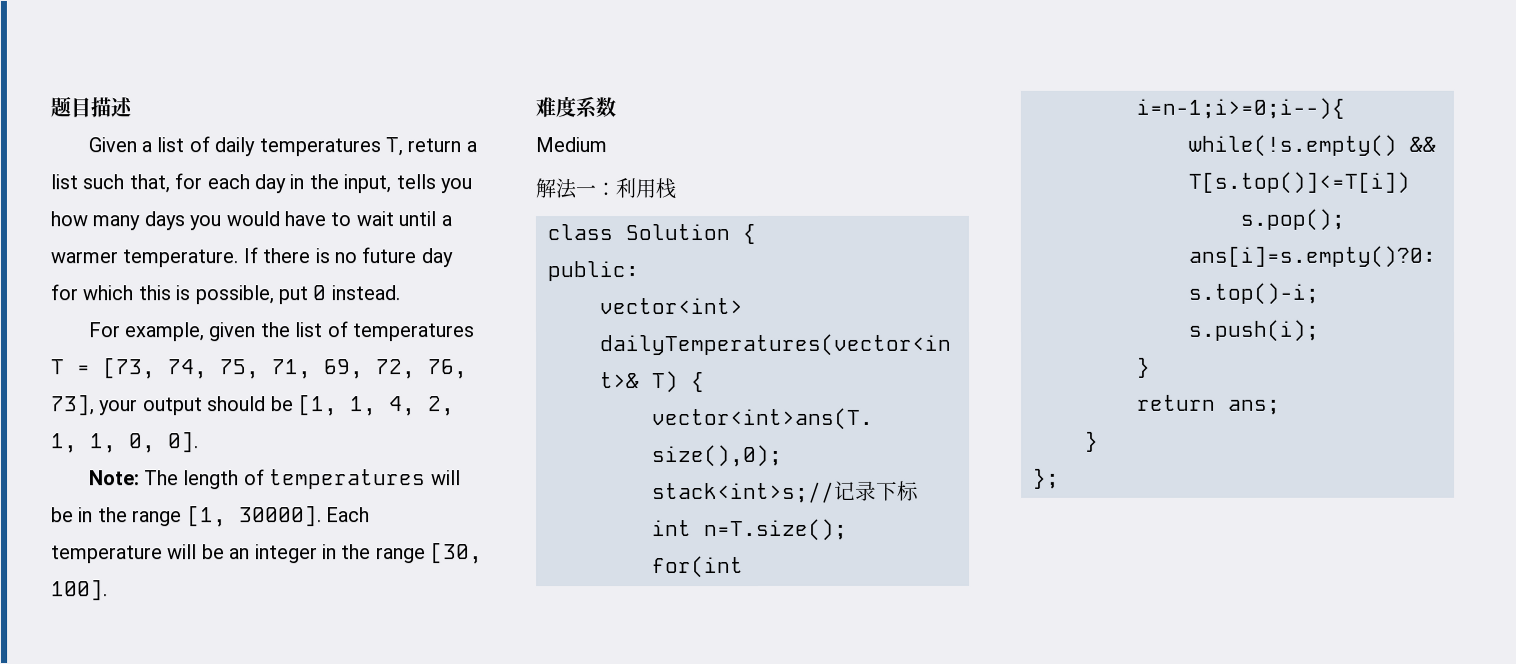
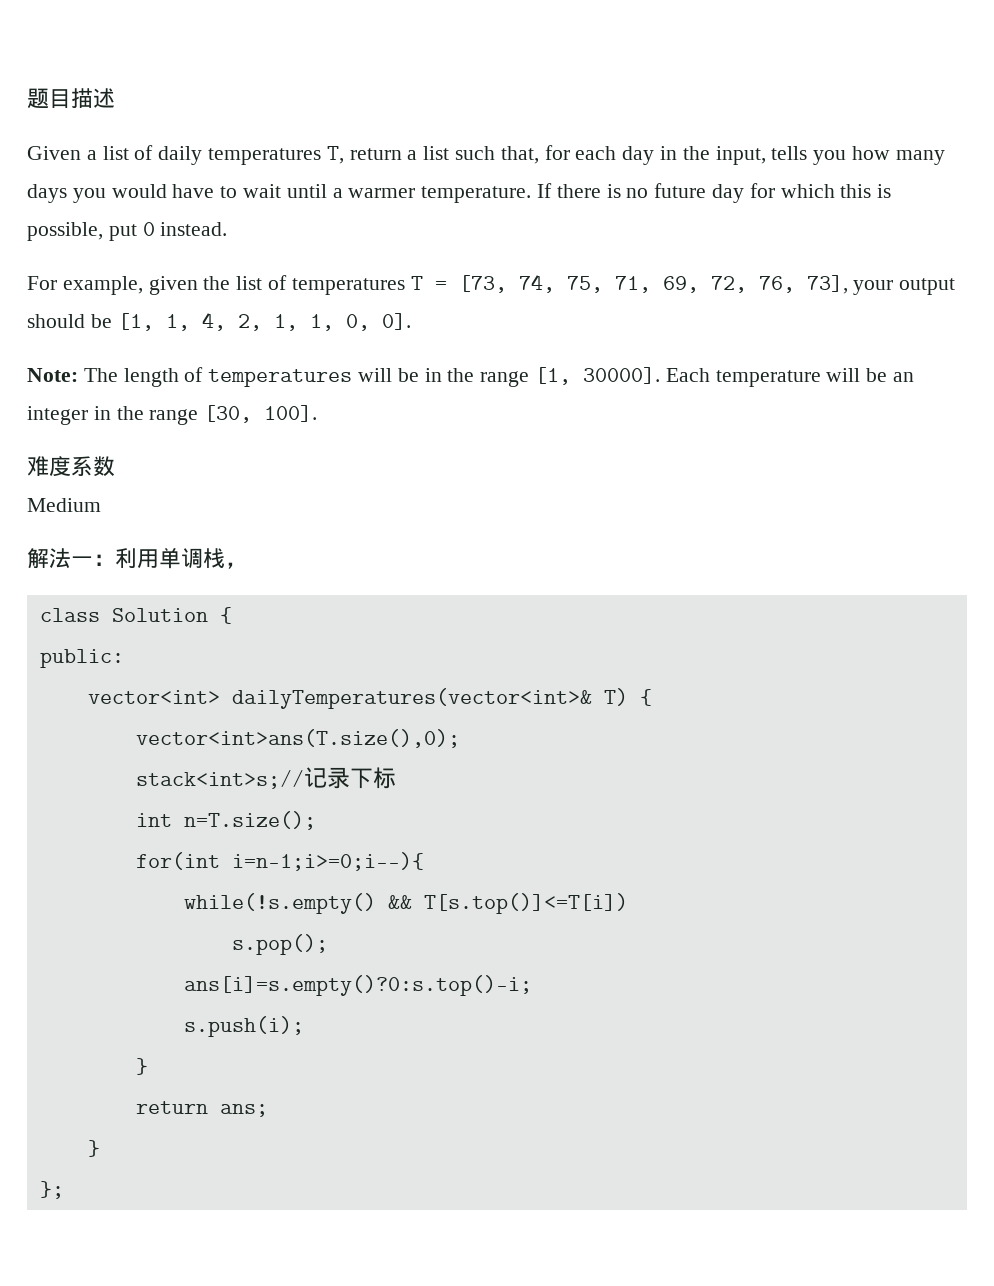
(656, 189) none -> [159,548,203,569] 单调
(676, 189) none -> [225,562,247,569] ，

